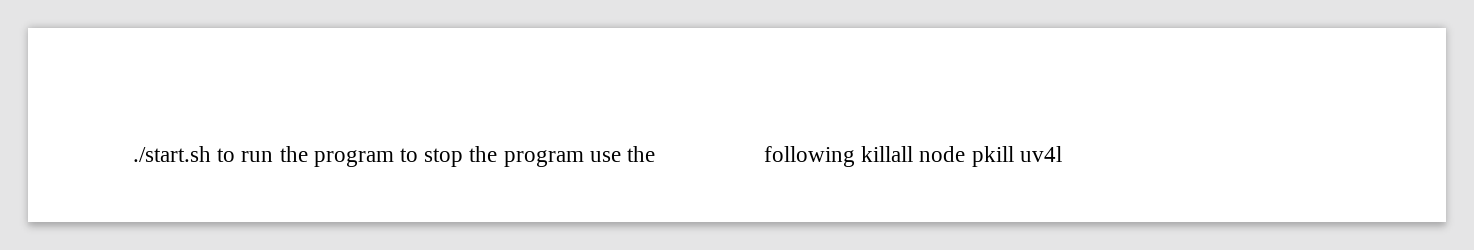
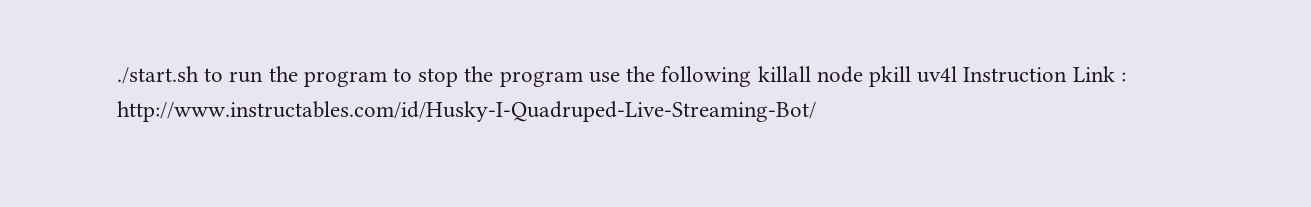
(1062, 154) none -> [963,66,1126,83] [117,101,816,122] Instruction Link : http://www.instructables.com/id/Husky-I-Quadruped-Live-Streaming-Bot/

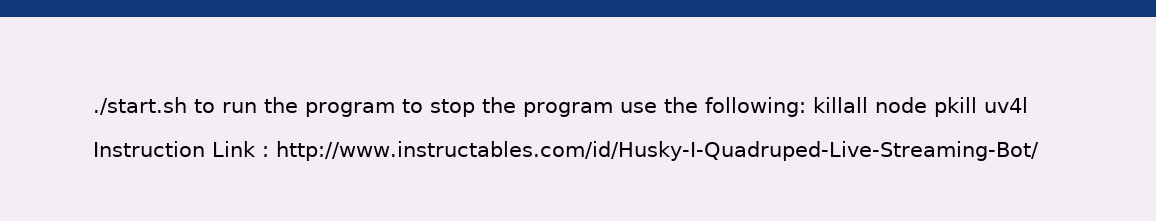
[661,66,752,87] following -> [705,97,806,117] following:
(958, 74) none -> (1028, 105) //

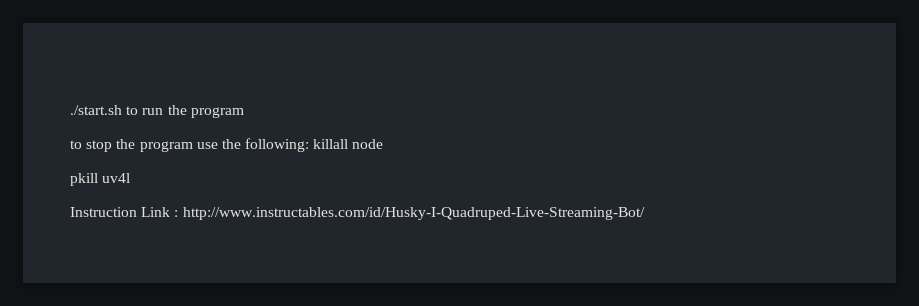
(395, 109) none -> (244, 112) //
(927, 105) none -> (384, 144) //

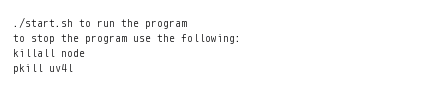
(310, 145) none -> (241, 39) //
[70,207,645,220] // Instruction Link : http://www.instructables.com/id/Husky-I-Quadruped-Live-Streaming-Bot/ -> (73, 68) none

